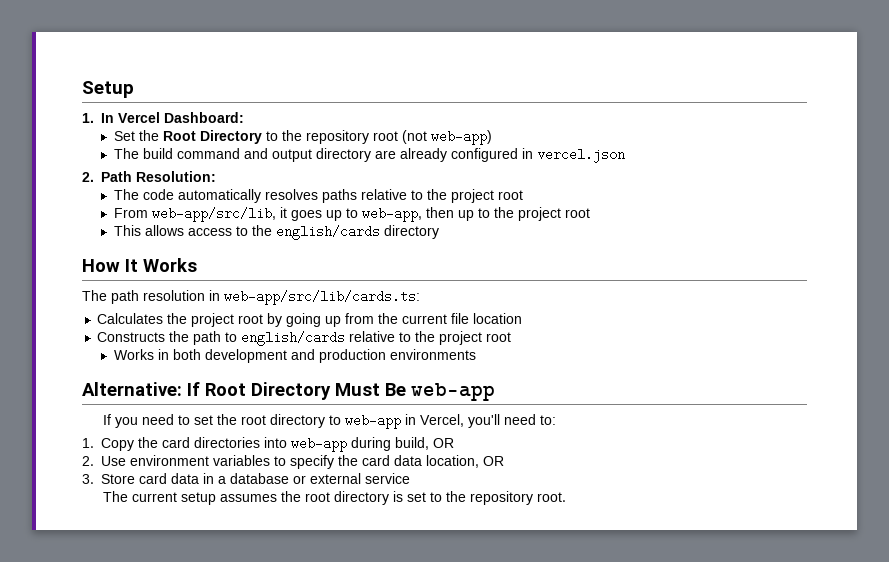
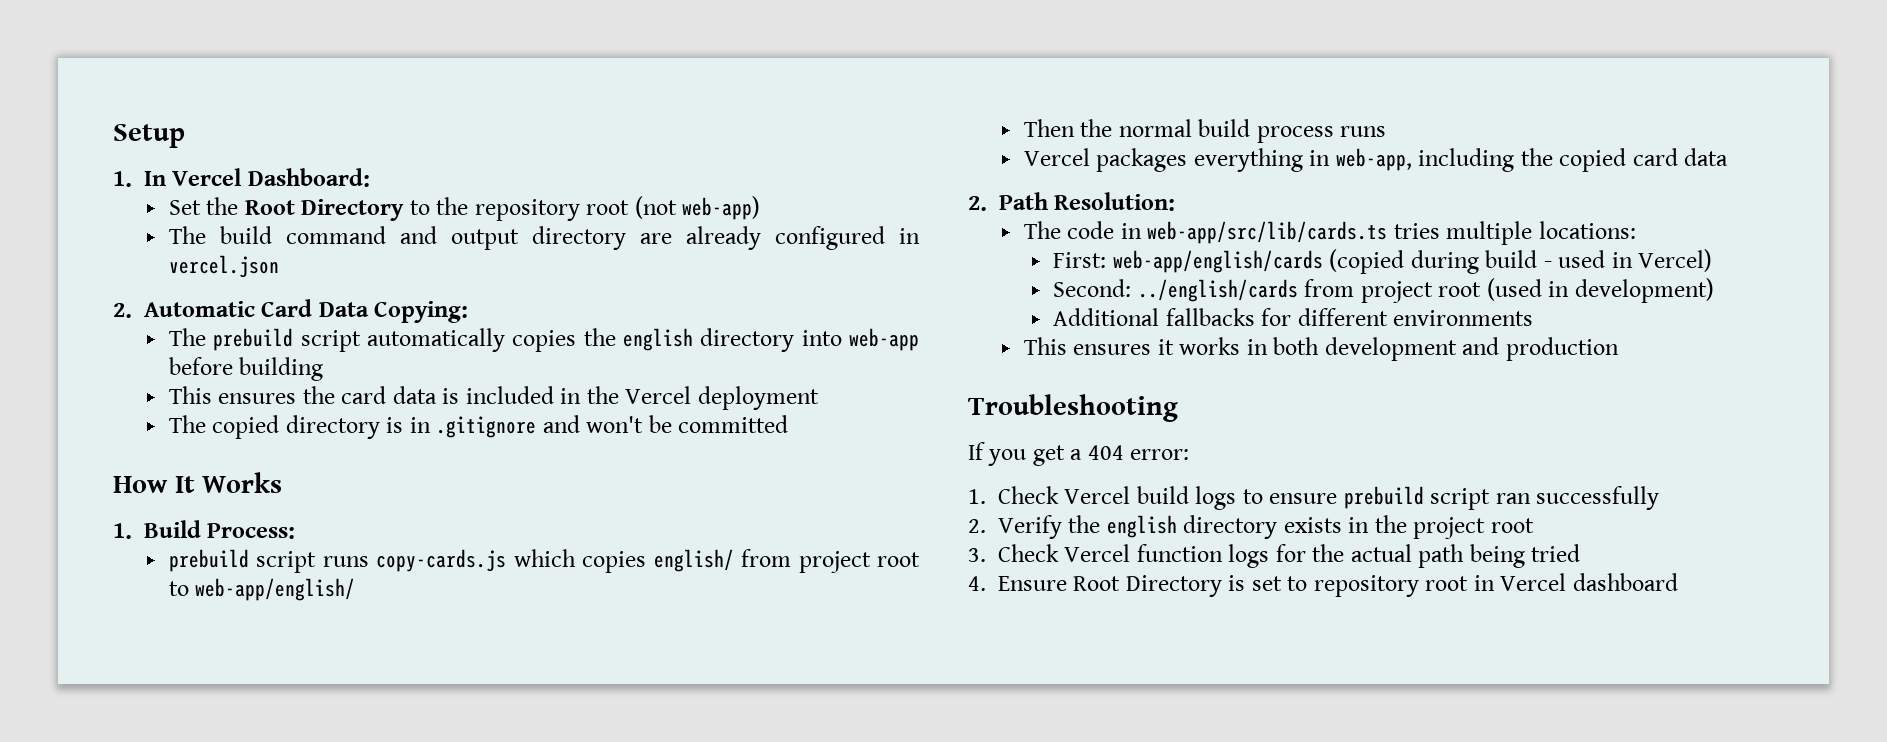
(625, 155) none -> [113,299,469,323] [168,328,919,352] [168,357,324,381] [168,386,819,410] [168,415,789,439] [113,472,283,493] [113,520,296,539] [168,549,920,573] [168,578,356,601] [1023,119,1387,143] [1023,148,1729,172] // 2. Automatic Card Data Copying: // The prebuild script automatically copies the english directory into web-app before building // This ensures the card data is included in the Vercel deployment // The copied directory is in .gitignore and won't be committed // How It Works // 1. Build Process: // prebuild script runs copy-cards.js which copies english/ from project root to web-app/english/ // Then the normal build process runs // Vercel packages everything in web-app, including the copied card data
[177,189,523,203] [113,207,590,222] [113,225,439,240] [82,258,197,272] [82,290,420,305] [97,313,523,327] [97,331,512,346] [113,349,154,360] automatically resolves paths relative to the project root // From web-app/src/lib, it goes up to web-app, then up to the project root // This allows access to the english/cards directory // How It Works // The path resolution in web-app/src/lib/cards.ts: // Calculates the project root by going up from the current file location // Constructs the path to english/cards relative to the project root // Works -> [1120,221,1636,245] [1053,249,1713,274] [1053,278,1714,303] [1053,308,1534,326] [1023,337,1241,355] in web-app/src/lib/cards.ts tries multiple locations: // First: web-app/english/cards (copied during build - used in Vercel) // Second: ../english/cards from project root (used in development) // Additional fallbacks for different environments // This ensures it works
[389,349,476,360] [82,382,495,401] [103,414,557,429] [82,437,454,452] [82,455,504,469] [82,473,410,484] [103,491,567,505] environments // Alternative: If Root Directory Must Be web-app // If you need to set the root directory to web-app in Vercel, you'll need to: // 1. Copy the card directories into web-app during build, OR // 2. Use environment variables to specify the card data location, OR // 3. Store card data in a database or external service // The current setup assumes the root directory is set to the repository root. -> [968,394,1178,422] [968,442,1190,466] [968,486,1660,510] [968,515,1534,539] [968,544,1581,568] [968,573,1678,597] // Troubleshooting // If you get a 404 error: // 1. Check Vercel build logs to ensure prebuild script ran successfully // 2. Verify the english directory exists in the project root // 3. Check Vercel function logs for the actual path being tried // 4. Ensure Root Directory is set to repository root in Vercel dashboard

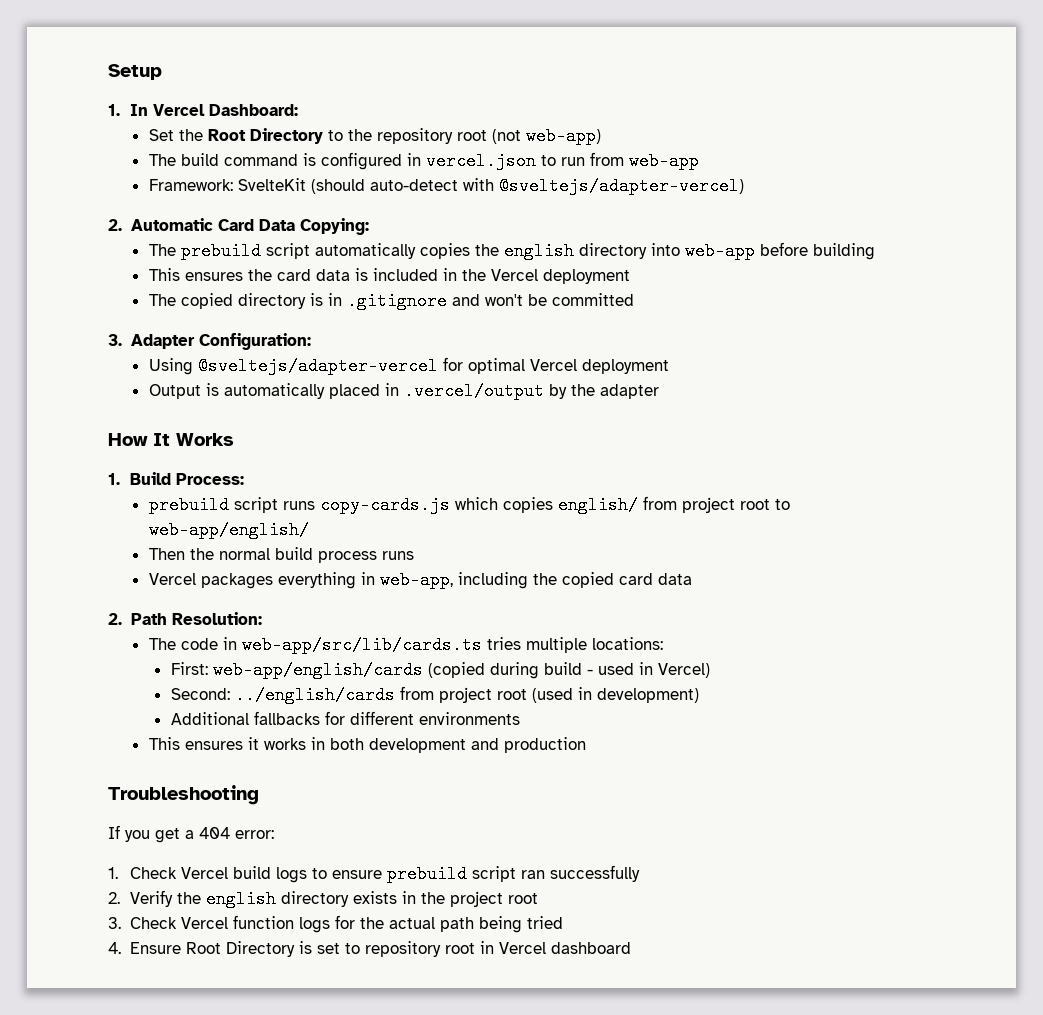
[399,226,920,250] [168,255,279,278] and output directory are already configured in vercel.json -> [302,152,699,170] [148,177,744,195] is configured in vercel.json to run from web-app // Framework: SvelteKit (should auto-detect with @sveltejs/adapter-vercel)
(789, 424) none -> [108,333,311,350] [148,357,669,375] [148,382,659,400] // 3. Adapter Configuration: // Using @sveltejs/adapter-vercel for optimal Vercel deployment // Output is automatically placed in .vercel/output by the adapter

